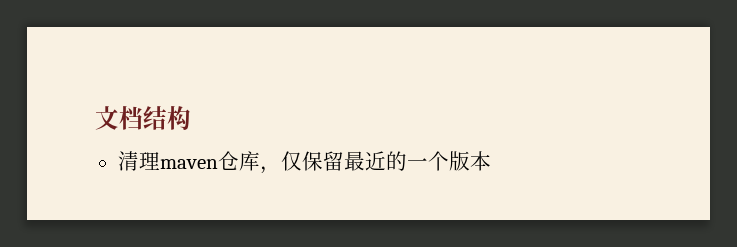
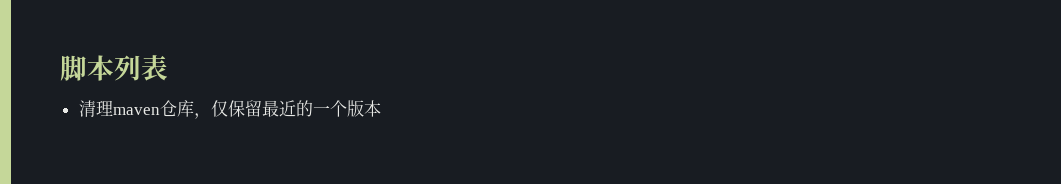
[95,106,191,130] 文档结构 -> [60,55,168,81] 脚本列表

